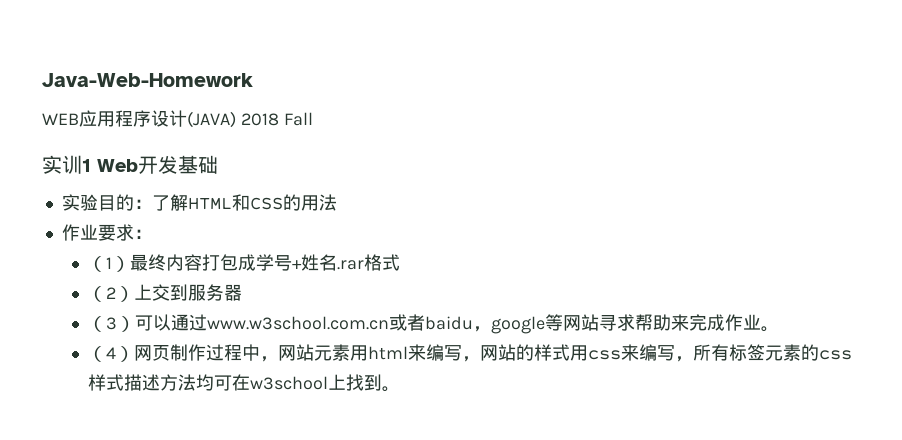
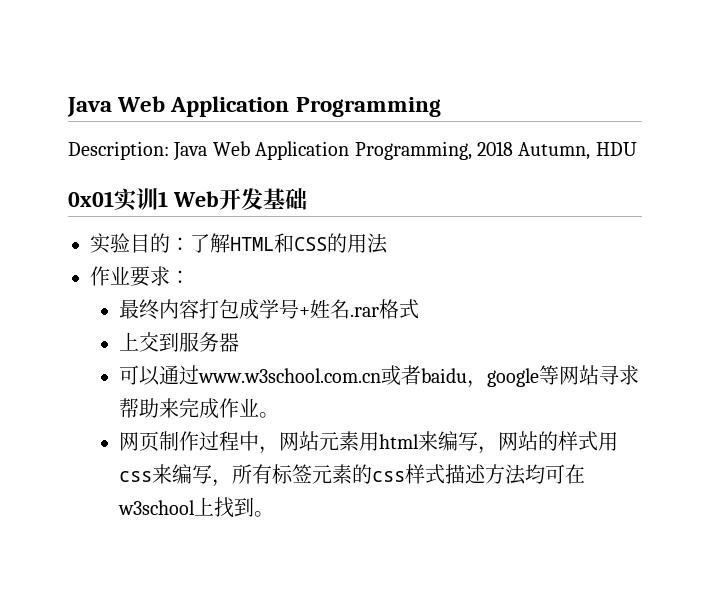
[42,73,253,87] [42,110,313,128] Java-Web-Homework // WEB应用程序设计(JAVA) 2018 Fall // -> [67,96,441,117] [68,141,637,161] [68,191,114,207] Java Web Application Programming // Description: Java Web Application Programming, 2018 Autumn, HDU // 0x01
[88,256,131,272] （1） -> (190, 277) none
[88,286,135,302] （2） -> (419, 309) none
[88,316,136,332] （3） -> (239, 342) none
[88,346,135,362] （4） -> (279, 415) none

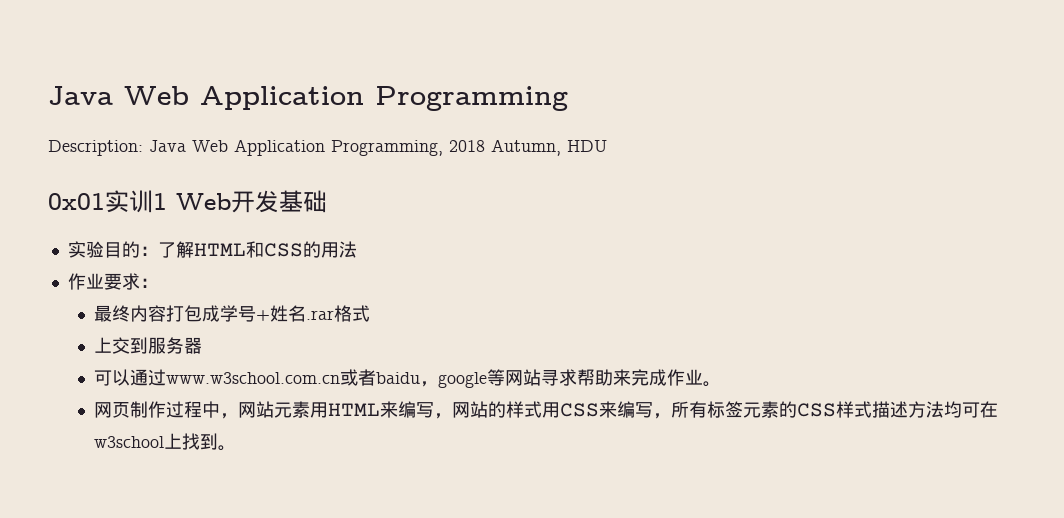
[378,434,419,449] html -> [328,403,381,416] HTML
[118,471,152,482] css -> [560,403,600,417] CSS
[371,471,405,482] css -> [797,403,837,417] CSS

